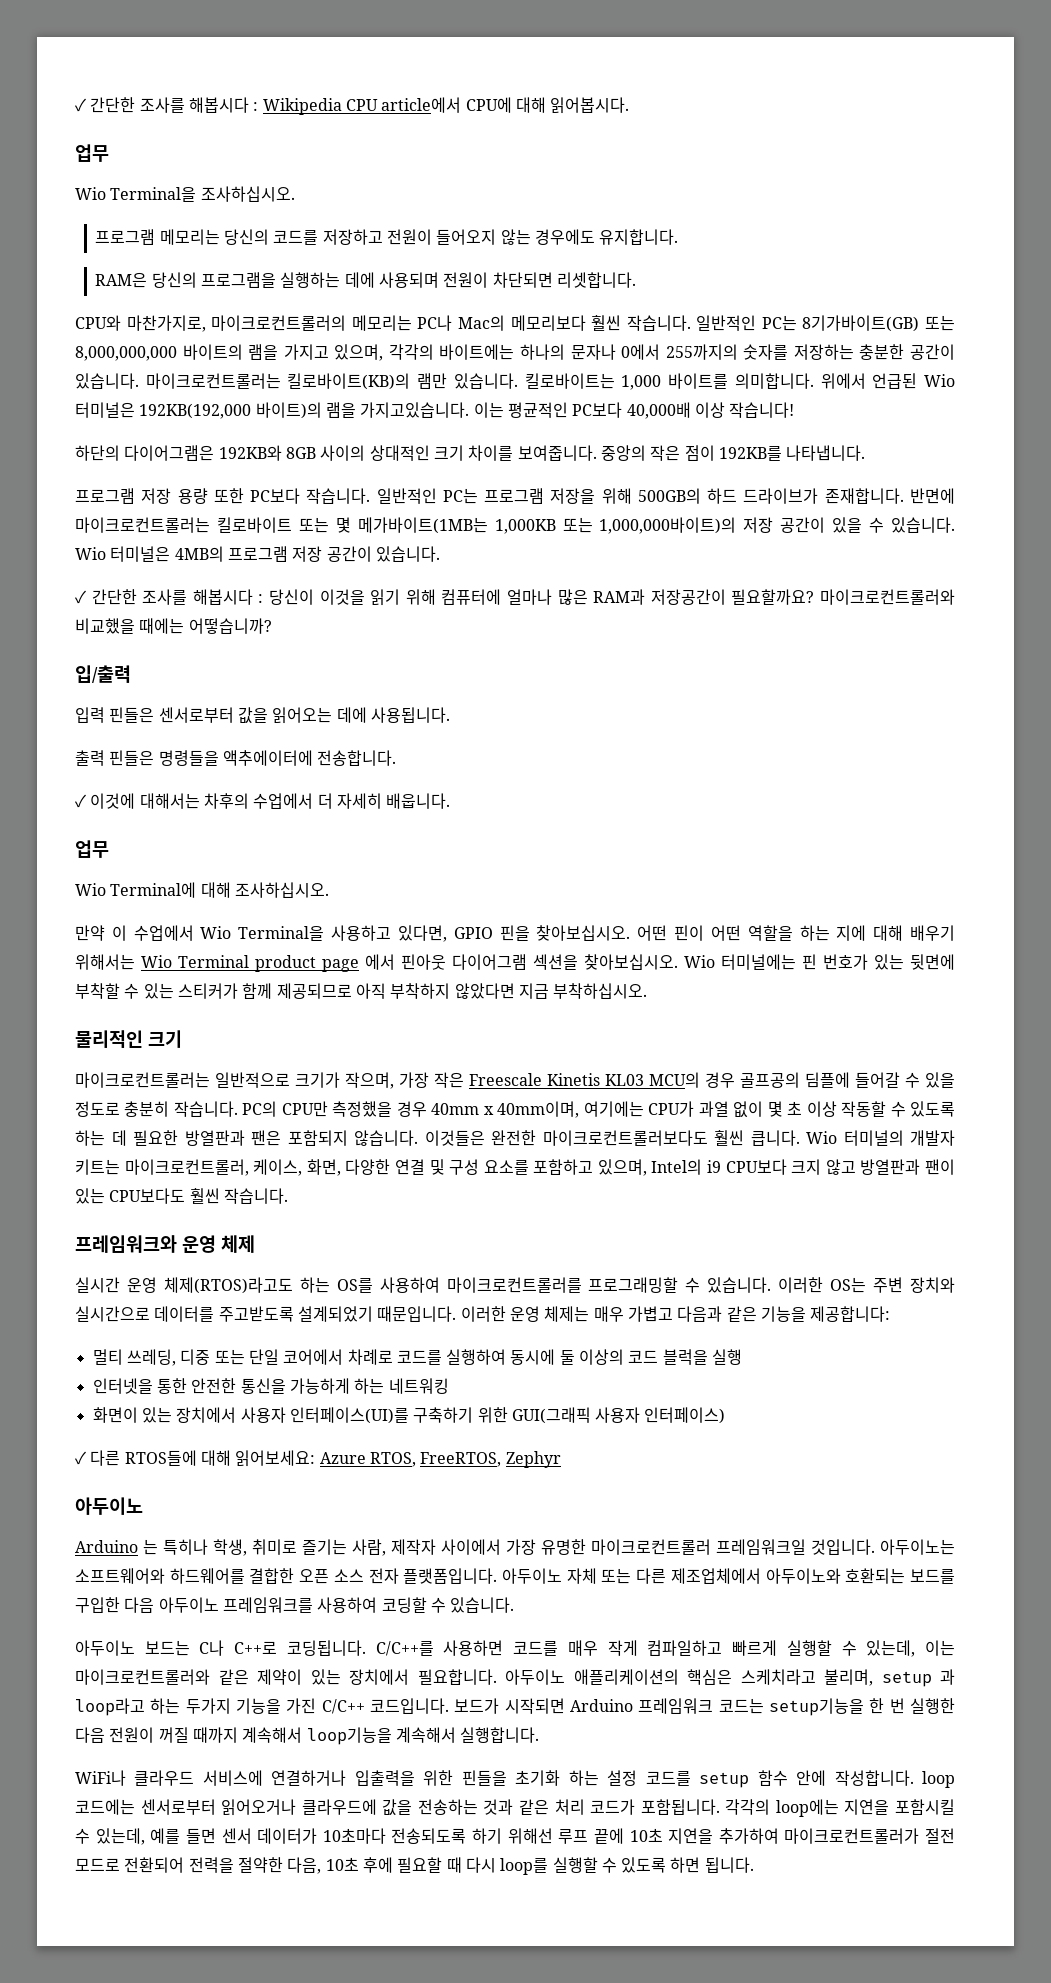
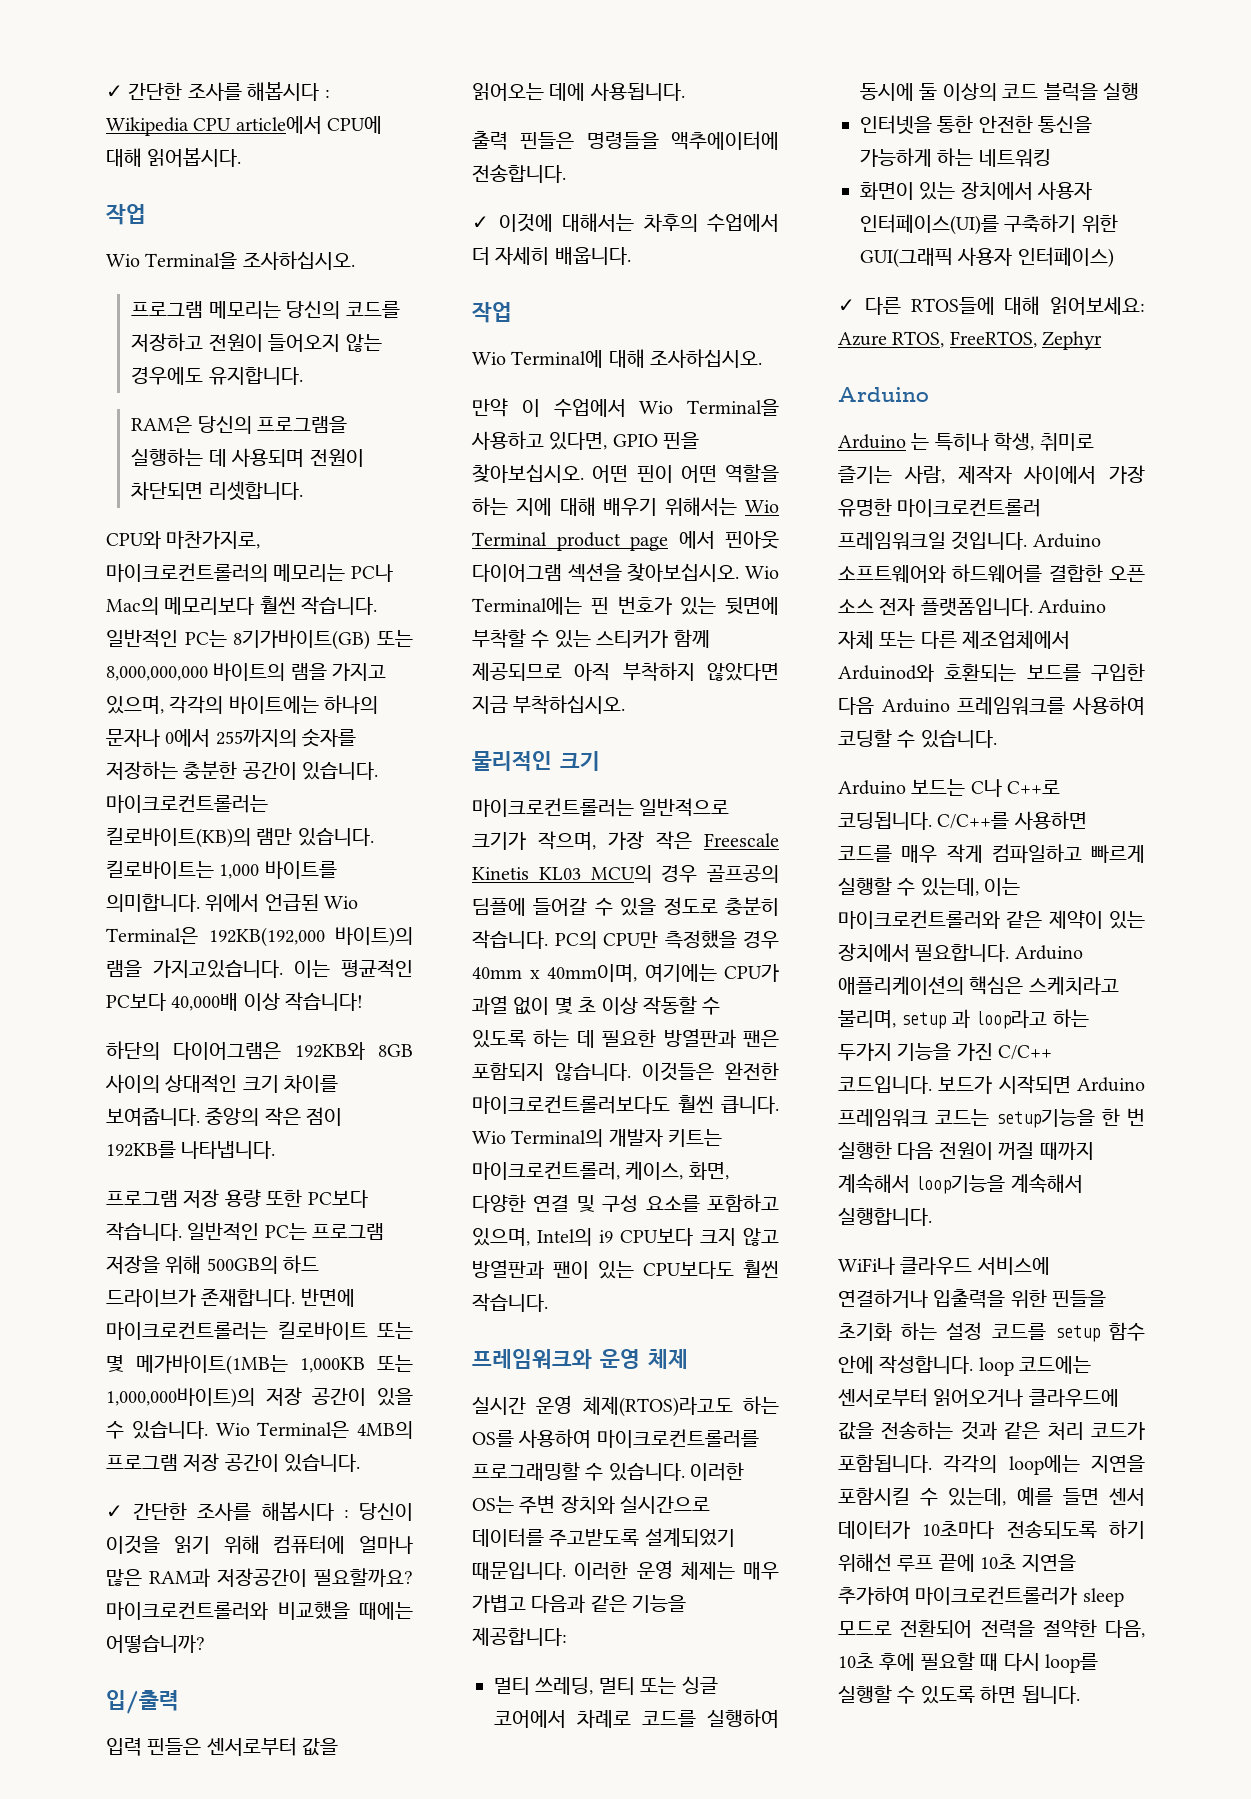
[75,144,109,162] 업무 -> [106,204,146,225] 작업
[344,272,375,288] 데에 -> [208,449,227,467] 데
[75,402,135,418] 터미널은 -> [106,927,198,944] Terminal은
[110,546,171,562] 터미널은 -> [257,1421,350,1438] Terminal은
[75,840,109,858] 업무 -> [472,302,512,323] 작업
[721,954,796,970] 터미널에는 -> [472,597,582,615] Terminal에는
[843,1130,904,1146] 터미널의 -> [511,1129,604,1147] Terminal의
[180,1349,279,1365] 디중 또는 단일 -> [598,1676,718,1695] 멀티 또는 싱글
[75,1497,143,1515] 아두이노 -> [838,387,929,402] Arduino
[880,1539,955,1555] 아두이노는 -> [1032,533,1101,548] Arduino
[502,1568,562,1584] 아두이노 -> [1038,599,1107,614] Arduino
[765,1568,841,1584] 아두이노와 -> [838,664,934,682] Arduinod와
[158,1597,219,1613] 아두이노 -> [881,698,950,713] Arduino
[75,1640,135,1656] 아두이노 -> [838,780,906,795] Arduino
[505,1669,565,1685] 아두이노 -> [1014,945,1083,960] Arduino
[925,1828,955,1844] 절전 -> [1082,1588,1124,1607] sleep

